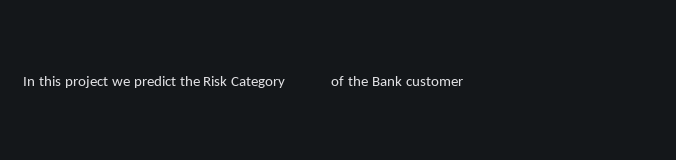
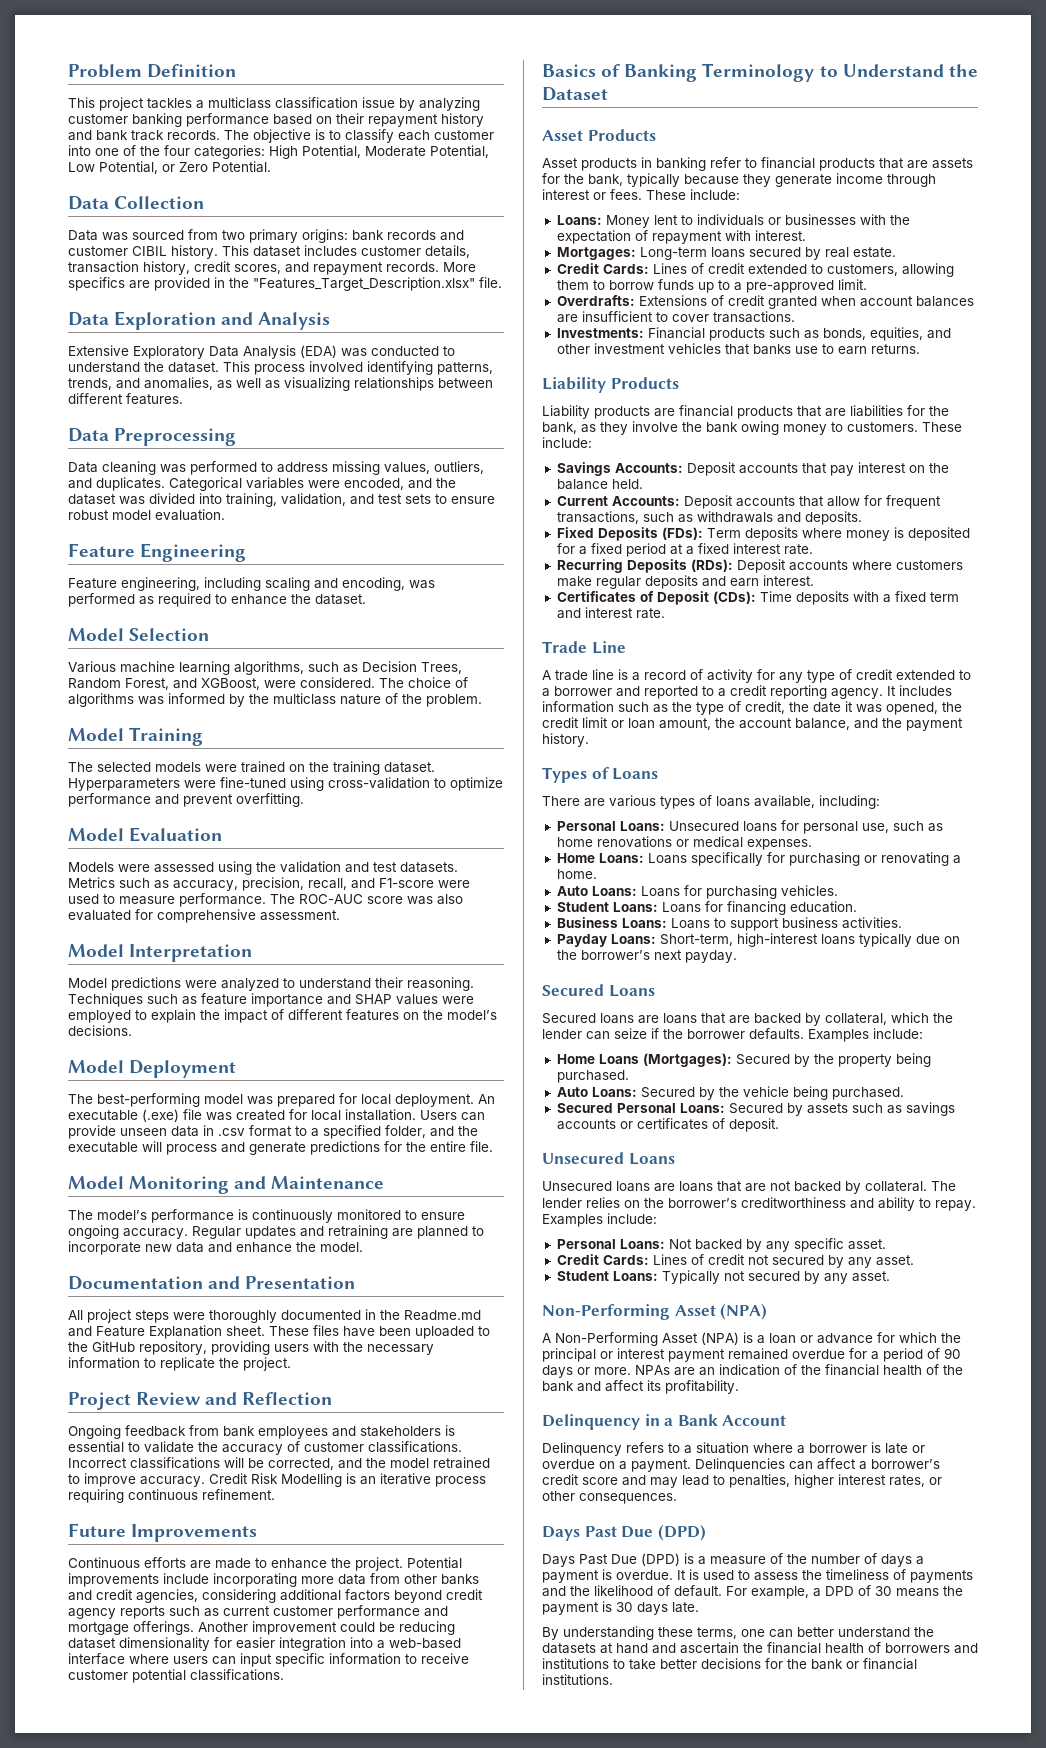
[23,76,463,88] In this project we predict the Risk Category of the Bank customer -> [68,64,237,78] [68,97,480,111] [68,113,484,127] [68,129,494,143] [68,145,489,159] [68,161,271,174] [68,196,205,210] [68,229,464,243] [68,245,470,259] [68,261,476,275] [68,277,502,291] [68,311,331,330] [68,345,455,359] [68,361,493,375] [68,377,493,391] [68,393,183,405] [68,428,237,446] [68,461,484,475] [68,477,456,491] [68,493,495,507] [68,509,225,521] [68,543,247,562] [68,577,435,591] [68,593,366,607] [68,628,210,641] [68,661,462,675] [68,677,468,690] [68,693,482,707] [68,727,204,746] [68,761,435,775] [68,777,503,791] [68,793,304,807] [68,827,223,842] [68,861,458,875] [68,877,470,891] [68,893,463,907] [68,909,340,923] [68,944,253,962] [68,977,474,991] [68,993,474,1007] [68,1009,497,1023] [68,1025,132,1036] [68,1060,237,1078] [68,1093,495,1107] [68,1109,485,1122] [68,1125,478,1139] [68,1141,493,1155] [68,1176,385,1194] [68,1209,465,1223] [68,1225,484,1239] [68,1241,363,1255] [68,1276,356,1290] [68,1309,481,1323] [68,1325,490,1339] [68,1341,434,1355] [68,1357,291,1371] [68,1392,333,1410] [68,1425,455,1439] [68,1441,462,1455] [68,1457,490,1470] [68,1473,486,1487] [68,1489,275,1503] [68,1523,258,1542] [68,1557,462,1571] [68,1573,479,1587] [68,1589,483,1603] [68,1605,448,1619] [68,1621,455,1635] [68,1637,461,1651] [68,1653,469,1667] [68,1669,284,1683] [542,63,978,82] [542,87,608,101] [542,129,656,141] [542,157,973,171] [542,173,936,187] [542,189,740,200] [556,214,910,228] [556,230,806,244] [556,247,896,260] [556,263,954,277] [556,279,867,293] [556,295,974,309] [556,311,795,323] [556,327,951,341] [556,343,920,355] [542,377,679,393] [542,405,949,419] [542,421,962,435] [542,437,592,448] [556,462,949,476] [556,479,643,490] [556,495,941,509] [556,511,862,525] [556,527,970,541] [556,543,813,557] [556,559,963,573] [556,575,814,589] [556,591,959,605] [556,607,665,619] [542,641,626,654] [542,669,971,683] [542,685,952,699] [542,701,962,715] [542,717,963,731] [542,733,589,747] [542,767,659,783] [542,795,880,809] [556,820,943,834] [556,836,812,850] [556,852,961,866] [556,869,597,879] [556,885,838,899] [556,901,857,915] [556,917,902,931] [556,933,960,947] [556,950,737,963] [542,984,655,997] [542,1012,953,1026] [542,1028,923,1042] [556,1053,931,1067] [556,1070,629,1083] [556,1086,904,1100] [556,1102,955,1116] [556,1118,779,1132] [542,1152,675,1165] [542,1181,956,1194] [542,1197,976,1211] [542,1213,657,1227] [556,1238,886,1252] [556,1254,914,1268] [556,1270,890,1284] [542,1303,768,1320] [542,1332,961,1346] [542,1348,961,1362] [542,1364,963,1378] [542,1380,739,1394] [542,1414,787,1430] [542,1442,925,1456] [542,1458,940,1472] [542,1474,942,1488] [542,1491,677,1504] [542,1524,706,1541] [542,1553,924,1567] [542,1569,973,1583] [542,1585,963,1599] [542,1601,699,1615] [542,1626,934,1640] [542,1642,978,1654] [542,1658,917,1670] [542,1674,613,1685] Problem Definition // This project tackles a multiclass classification issue by analyzing customer banking performance based on their repayment history and bank track records. The objective is to classify each customer into one of the four categories: High Potential, Moderate Potential, Low Potential, or Zero Potential. // Data Collection // Data was sourced from two primary origins: bank records and customer CIBIL history. This dataset includes customer details, transaction history, credit scores, and repayment records. More specifics are provided in the "Features_Target_Description.xlsx" file. // Data Exploration and Analysis // Extensive Exploratory Data Analysis (EDA) was conducted to understand the dataset. This process involved identifying patterns, trends, and anomalies, as well as visualizing relationships between different features. // Data Preprocessing // Data cleaning was performed to address missing values, outliers, and duplicates. Categorical variables were encoded, and the dataset was divided into training, validation, and test sets to ensure robust model evaluation. // Feature Engineering // Feature engineering, including scaling and encoding, was performed as required to enhance the dataset. // Model Selection // Various machine learning algorithms, such as Decision Trees, Random Forest, and XGBoost, were considered. The choice of algorithms was informed by the multiclass nature of the problem. // Model Training // The selected models were trained on the training dataset. Hyperparameters were fine-tuned using cross-validation to optimize performance and prevent overfitting. // Model Evaluation // Models were assessed using the validation and test datasets. Metrics such as accuracy, precision, recall, and F1-score were used to measure performance. The ROC-AUC score was also evaluated for comprehensive assessment. // Model Interpretation // Model predictions were analyzed to understand their reasoning. Techniques such as feature importance and SHAP values were employed to explain the impact of different features on the model’s decisions. // Model Deployment // The best-performing model was prepared for local deployment. An executable (.exe) file was created for local installation. Users can provide unseen data in .csv format to a specified folder, and the executable will process and generate predictions for the entire file. // Model Monitoring and Maintenance // The model’s performance is continuously monitored to ensure ongoing accuracy. Regular updates and retraining are planned to incorporate new data and enhance the model. // Documentation and Presentation // All project steps were thoroughly documented in the Readme.md and Feature Explanation sheet. These files have been uploaded to the GitHub repository, providing users with the necessary information to replicate the project. // Project Review and Reflection // Ongoing feedback from bank employees and stakeholders is essential to validate the accuracy of customer classifications. Incorrect classifications will be corrected, and the model retrained to improve accuracy. Credit Risk Modelling is an iterative process requiring continuous refinement. // Future Improvements // Continuous efforts are made to enhance the project. Potential improvements include incorporating more data from other banks and credit agencies, considering additional factors beyond credit agency reports such as current customer performance and mortgage offerings. Another improvement could be reducing dataset dimensionality for easier integration into a web-based interface where users can input specific information to receive customer potential classifications. // Basics of Banking Terminology to Understand the Dataset // Asset Products // Asset products in banking refer to financial products that are assets for the bank, typically because they generate income through interest or fees. These include: // Loans: Money lent to individuals or businesses with the expectation of repayment with interest. // Mortgages: Long-term loans secured by real estate. // Credit Cards: Lines of credit extended to customers, allowing them to borrow funds up to a pre-approved limit. // Overdrafts: Extensions of credit granted when account balances are insufficient to cover transactions. // Investments: Financial products such as bonds, equities, and other investment vehicles that banks use to earn returns. // Liability Products // Liability products are financial products that are liabilities for the bank, as they involve the bank owing money to customers. These include: // Savings Accounts: Deposit accounts that pay interest on the balance held. // Current Accounts: Deposit accounts that allow for frequent transactions, such as withdrawals and deposits. // Fixed Deposits (FDs): Term deposits where money is deposited for a fixed period at a fixed interest rate. // Recurring Deposits (RDs): Deposit accounts where customers make regular deposits and earn interest. // Certificates of Deposit (CDs): Time deposits with a fixed term and interest rate. // Trade Line // A trade line is a record of activity for any type of credit extended to a borrower and reported to a credit reporting agency. It includes information such as the type of credit, the date it was opened, the credit limit or loan amount, the account balance, and the payment history. // Types of Loans // There are various types of loans available, including: // Personal Loans: Unsecured loans for personal use, such as home renovations or medical expenses. // Home Loans: Loans specifically for purchasing or renovating a home. // Auto Loans: Loans for purchasing vehicles. // Student Loans: Loans for financing education. // Business Loans: Loans to support business activities. // Payday Loans: Short-term, high-interest loans typically due on the borrower’s next payday. // Secured Loans // Secured loans are loans that are backed by collateral, which the lender can seize if the borrower defaults. Examples include: // Home Loans (Mortgages): Secured by the property being purchased. // Auto Loans: Secured by the vehicle being purchased. // Secured Personal Loans: Secured by assets such as savings accounts or certificates of deposit. // Unsecured Loans // Unsecured loans are loans that are not backed by collateral. The lender relies on the borrower’s creditworthiness and ability to repay. Examples include: // Personal Loans: Not backed by any specific asset. // Credit Cards: Lines of credit not secured by any asset. // Student Loans: Typically not secured by any asset. // Non-Performing Asset (NPA) // A Non-Performing Asset (NPA) is a loan or advance for which the principal or interest payment remained overdue for a period of 90 days or more. NPAs are an indication of the financial health of the bank and affect its profitability. // Delinquency in a Bank Account // Delinquency refers to a situation where a borrower is late or overdue on a payment. Delinquencies can affect a borrower’s credit score and may lead to penalties, higher interest rates, or other consequences. // Days Past Due (DPD) // Days Past Due (DPD) is a measure of the number of days a payment is overdue. It is used to assess the timeliness of payments and the likelihood of default. For example, a DPD of 30 means the payment is 30 days late. // By understanding these terms, one can better understand the datasets at hand and ascertain the financial health of borrowers and institutions to take better decisions for the bank or financial institutions.

